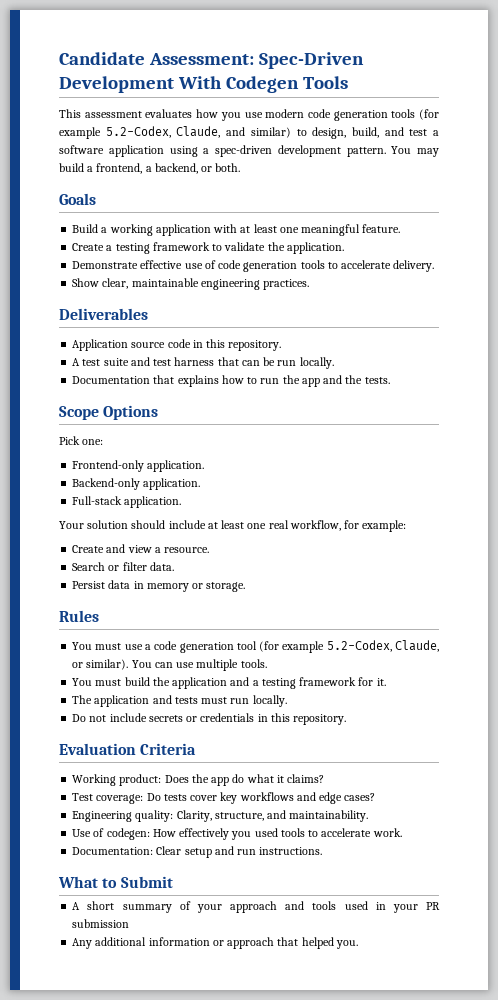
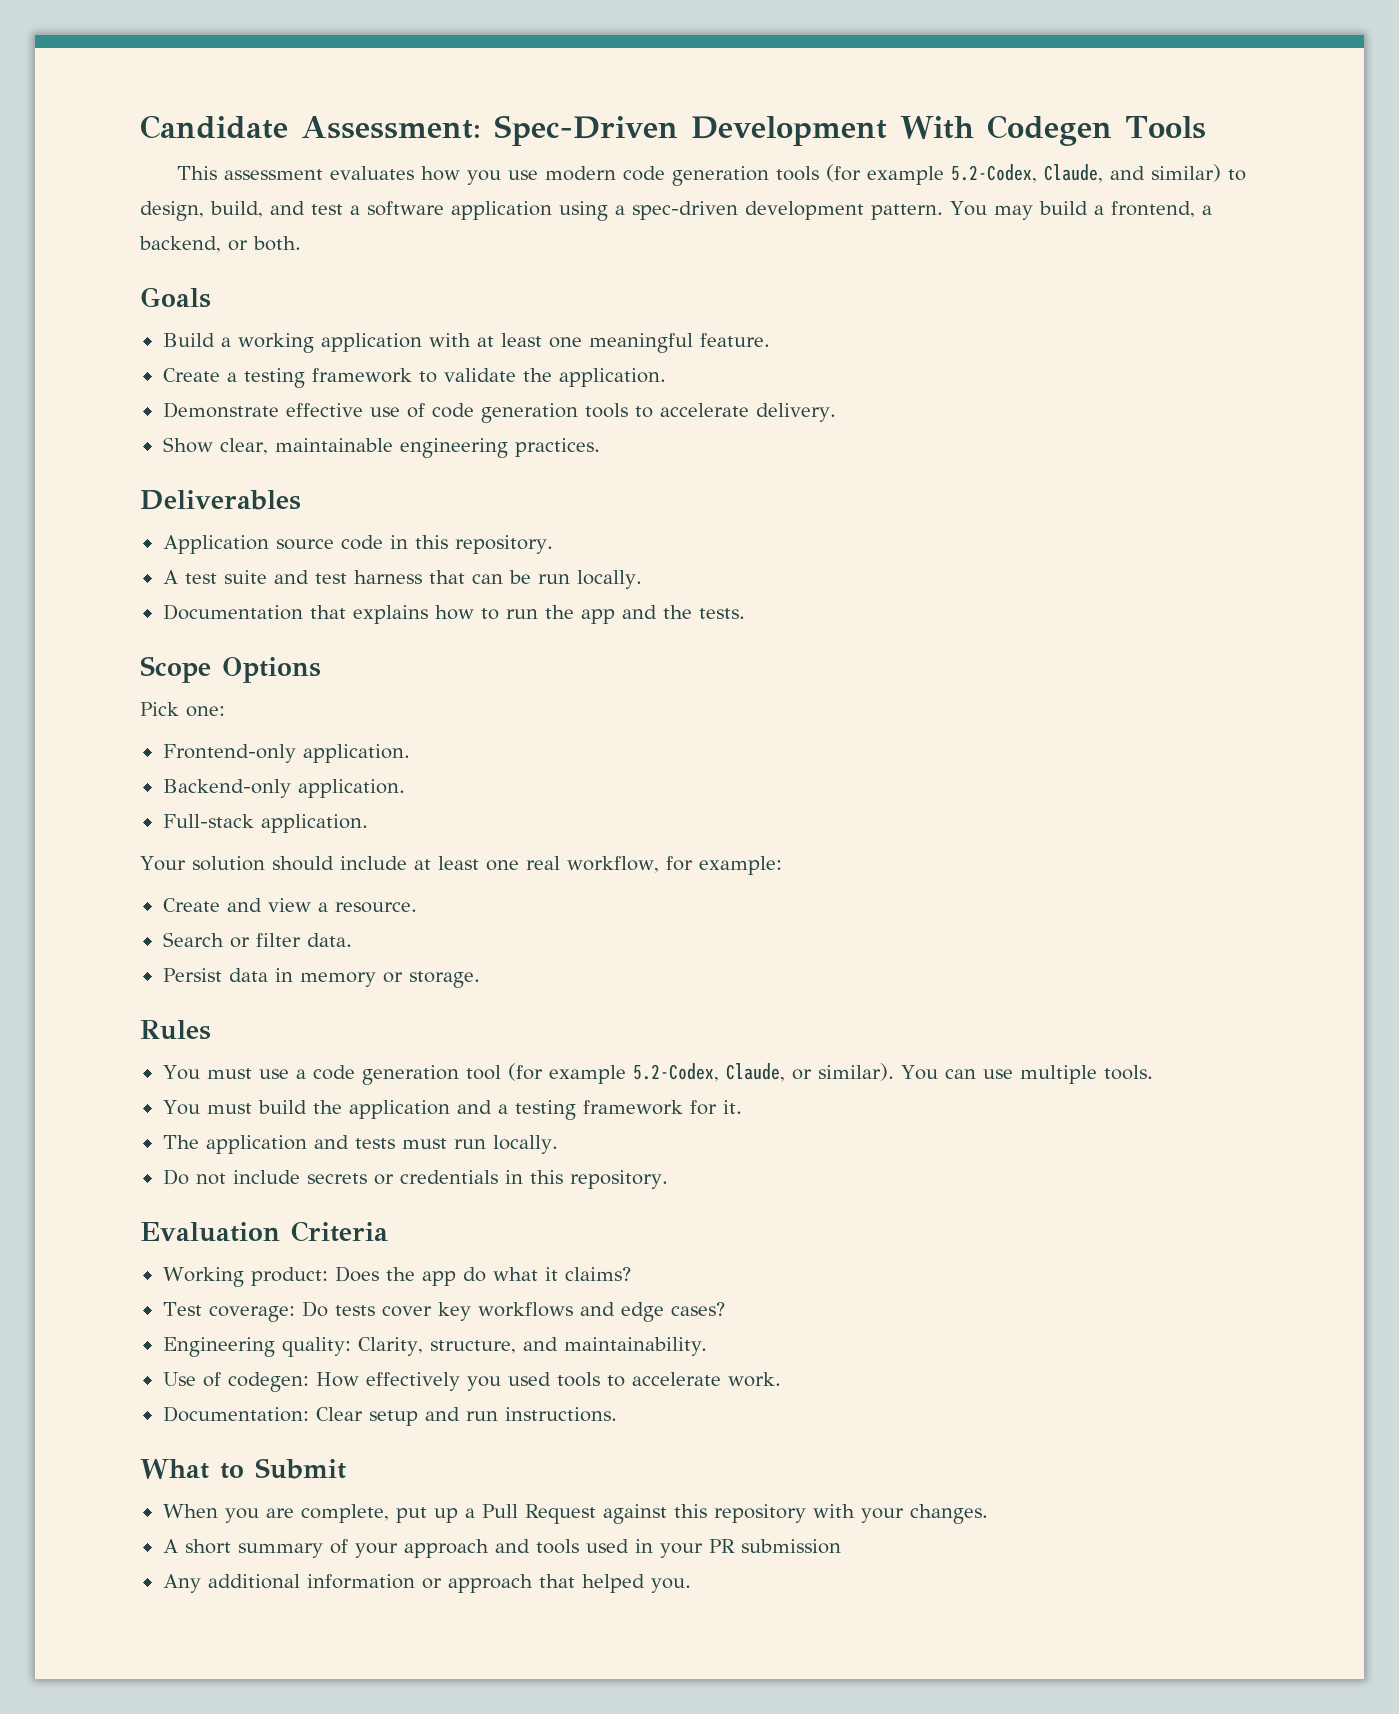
(173, 882) none -> [162,1504,988,1524] // When you are complete, put up a Pull Request against this repository with your changes.

